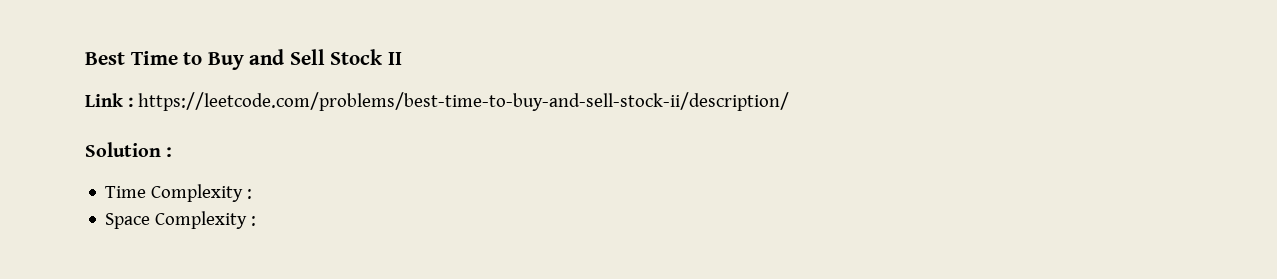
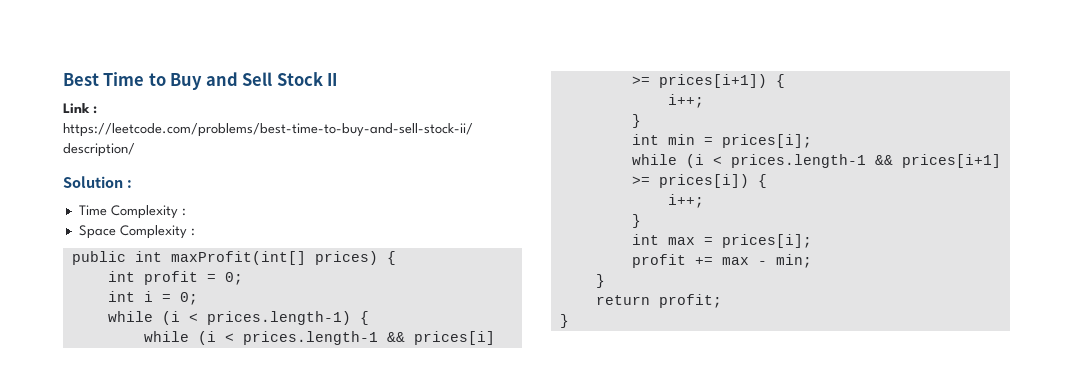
(257, 221) none -> [71,251,396,265] [107,271,243,285] [107,291,198,305] [107,311,369,325] [143,331,495,345] [631,74,785,88] [667,94,704,108] [631,114,641,128] [631,134,812,148] [631,154,1001,168] [631,174,767,188] [667,194,704,208] [631,214,641,228] [631,234,812,248] [631,254,812,268] [595,274,605,288] [595,294,722,308] [559,314,569,328] // public int maxProfit(int[] prices) { // int profit = 0; // int i = 0; // while (i < prices.length-1) { // while (i < prices.length-1 && prices[i] >= prices[i+1]) { // i++; // } // int min = prices[i]; // while (i < prices.length-1 && prices[i+1] >= prices[i]) { // i++; // } // int max = prices[i]; // profit += max - min; // } // return profit; // }

